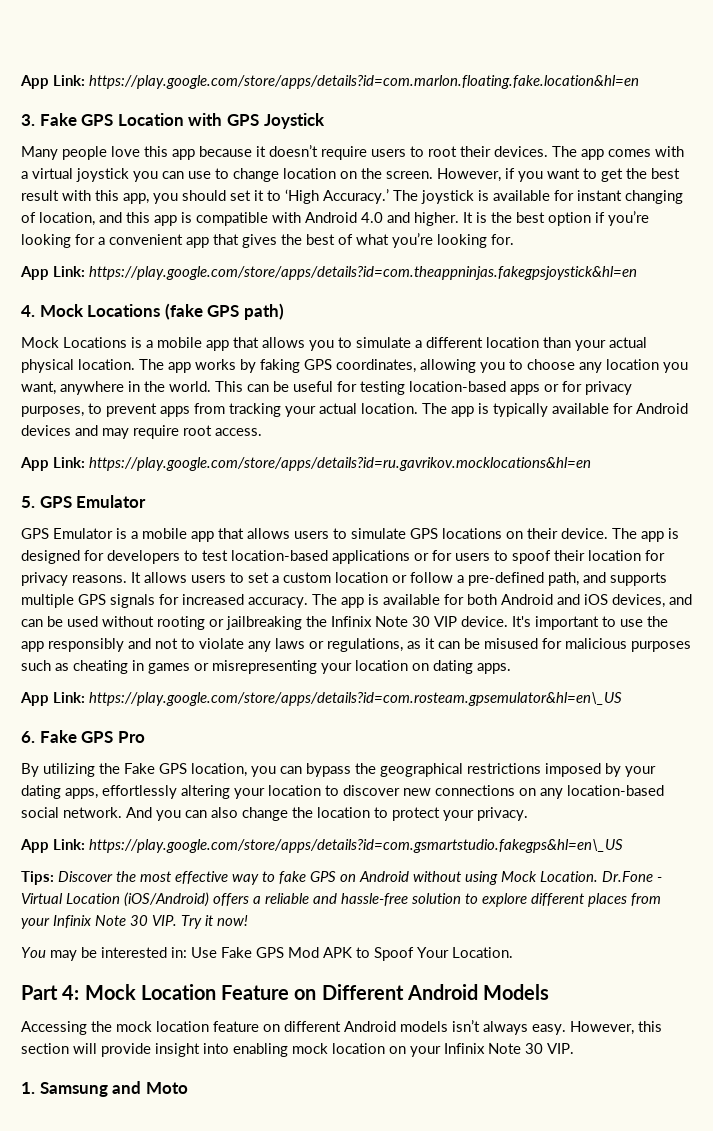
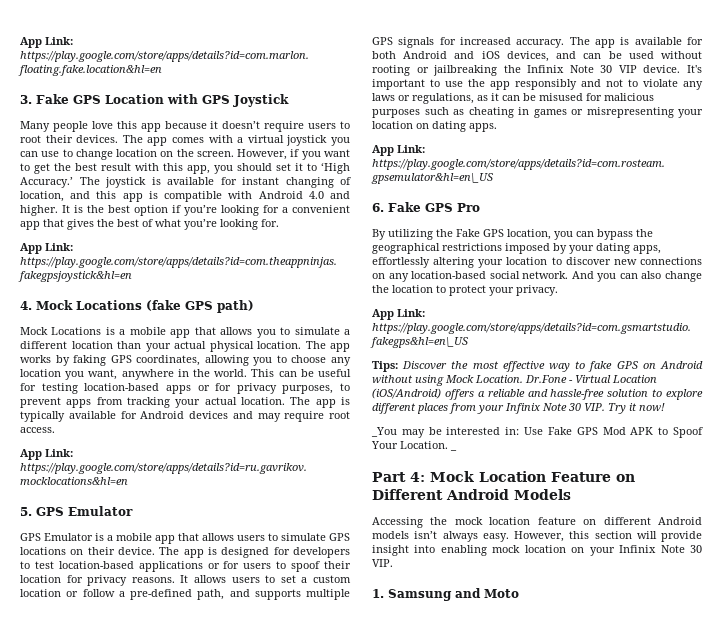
[21,947,46,958] You -> [371,427,397,437] _You
(513, 952) none -> [450,449,457,451] _

